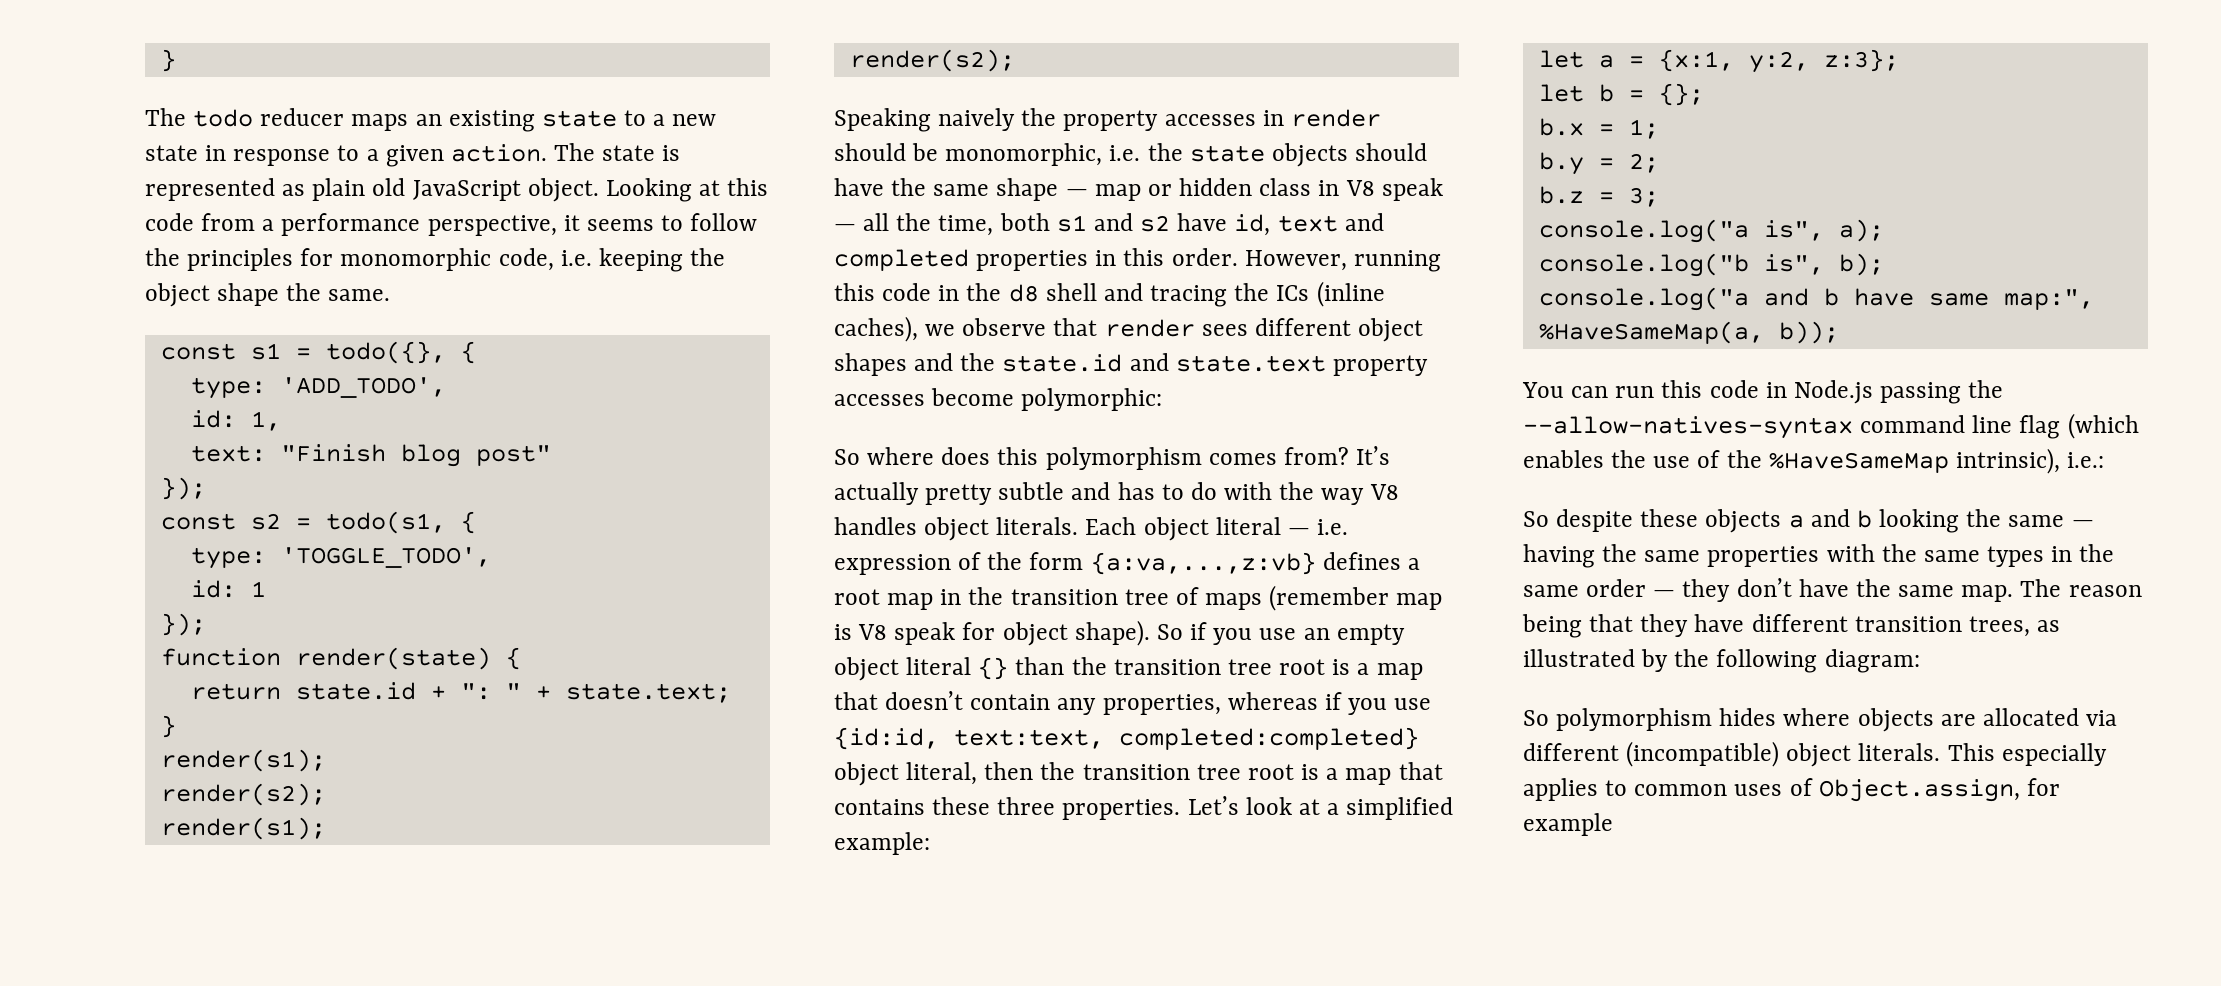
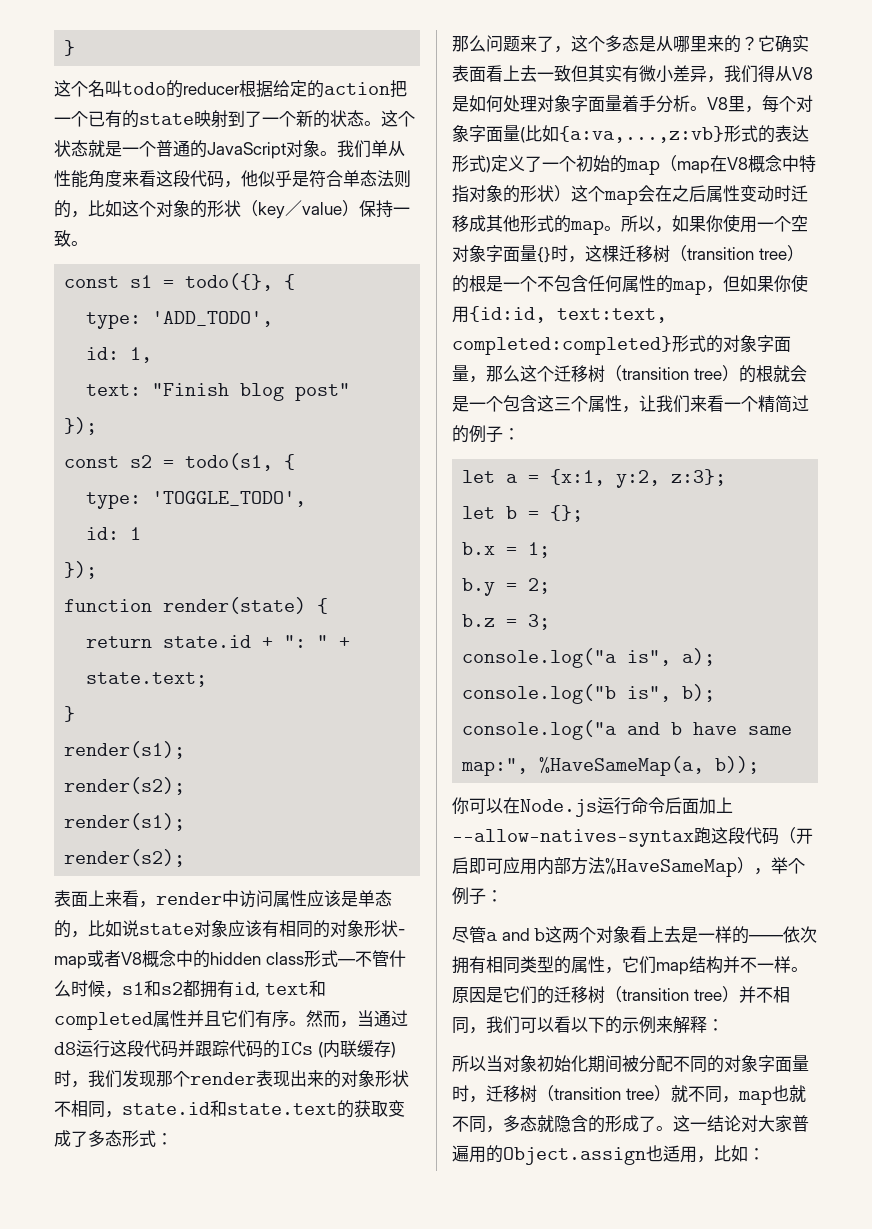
[160,49,176,72] [145,108,717,132] [145,143,681,167] [145,178,769,202] [145,213,758,236] [145,248,726,272] [145,283,391,307] } // The todo reducer maps an existing state to a new state in response to a given action. The state is represented as plain old JavaScript object. Looking at this code from a performance perspective, it seems to follow the principles for monomorphic code, i.e. keeping the object shape the same. -> [64,40,76,56] [54,80,407,98] [54,110,415,128] [54,140,405,159] [54,170,411,188] [54,200,410,219] [54,230,88,247] } // 这个名叫todo的reducer根据给定的action把一个已有的state映射到了一个新的状态。这个状态就是一个普通的JavaScript对象。我们单从性能角度来看这段代码，他似乎是符合单态法则的，比如这个对象的形状（key／value）保持一致。
[834,108,1381,132] [834,143,1428,167] [834,178,1443,201] [834,213,1384,236] [834,248,1441,272] [834,281,1385,307] [834,316,1424,342] [834,353,1428,376] [834,388,1163,411] [834,446,1391,470] [834,482,1399,505] [834,517,1349,541] [834,552,1420,575] [834,585,1443,611] [834,620,1405,646] [834,657,1423,681] [834,691,1432,715] [834,727,1419,750] [834,762,1443,786] [834,796,1454,820] [834,832,930,855] Speaking naively the property accesses in render should be monomorphic, i.e. the state objects should have the same shape — map or hidden class in V8 speak — all the time, both s1 and s2 have id, text and completed properties in this order. However, running this code in the d8 shell and tracing the ICs (inline caches), we observe that render sees different object shapes and the state.id and state.text property accesses become polymorphic: // So where does this polymorphism comes from? It’s actually pretty subtle and has to do with the way V8 handles object literals. Each object literal — i.e. expression of the form {a:va,...,z:vb} defines a root map in the transition tree of maps (remember map is V8 speak for object shape). So if you use an empty object literal {} than the transition tree root is a map that doesn’t contain any properties, whereas if you use {id:id, text:text, completed:completed} object literal, then the transition tree root is a map that contains these three properties. Let’s look at a simplified example: -> [54,890,392,908] [54,920,405,938] [54,950,406,969] [54,980,326,998] [54,1010,408,1030] [54,1040,396,1058] [54,1070,409,1088] [54,1100,405,1118] [54,1130,173,1147] [452,35,809,53] [452,65,813,83] [452,95,813,113] [452,125,809,143] [452,155,816,175] [452,185,808,205] [452,214,808,235] [452,245,804,263] [452,274,808,295] [452,306,667,323] [452,335,791,355] [452,365,807,383] [452,395,809,413] [452,425,520,443] 表面上来看，render中访问属性应该是单态的，比如说state对象应该有相同的对象形状- map或者V8概念中的hidden class形式—不管什么时候，s1和s2都拥有id, text和completed属性并且它们有序。然而，当通过d8运行这段代码并跟踪代码的ICs (内联缓存)时，我们发现那个render表现出来的对象形状不相同，state.id和state.text的获取变成了多态形式： // 那么问题来了，这个多态是从哪里来的？它确实表面看上去一致但其实有微小差异，我们得从V8是如何处理对象字面量着手分析。V8里，每个对象字面量(比如{a:va,...,z:vb}形式的表达形式)定义了一个初始的map（map在V8概念中特指对象的形状）这个map会在之后属性变动时迁移成其他形式的map。所以，如果你使用一个空对象字面量{}时，这棵迁移树（transition tree）的根是一个不包含任何属性的map，但如果你使用{id:id, text:text, completed:completed}形式的对象字面量，那么这个迁移树（transition tree）的根就会是一个包含这三个属性，让我们来看一个精简过的例子：
[1522,380,2004,404] [1523,413,2139,439] [1523,448,2105,474] [1523,509,2094,533] [1523,544,2115,568] [1523,578,2142,602] [1522,614,2061,638] [1523,649,1920,673] [1523,708,2118,732] [1523,741,2107,767] [1523,778,2060,802] [1523,813,1613,836] You can run this code in Node.js passing the --allow-natives-syntax command line flag (which enables the use of the %HaveSameMap intrinsic), i.e.: // So despite these objects a and b looking the same — having the same properties with the same types in the same order — they don’t have the same map. The reason being that they have different transition trees, as illustrated by the following diagram: // So polymorphism hides where objects are allocated via different (incompatible) object literals. This especially applies to common uses of Object.assign, for example -> [452,797,733,817] [452,827,813,847] [452,857,805,877] [452,887,503,905] [452,926,818,944] [452,956,808,975] [452,986,790,1004] [452,1016,724,1034] [452,1055,809,1073] [452,1085,806,1105] [452,1115,809,1133] [452,1145,765,1165] 你可以在Node.js运行命令后面加上--allow-natives-syntax跑这段代码（开启即可应用内部方法%HaveSameMap），举个例子： // 尽管a and b这两个对象看上去是一样的——依次拥有相同类型的属性，它们map结构并不一样。原因是它们的迁移树（transition tree）并不相同，我们可以看以下的示例来解释： // 所以当对象初始化期间被分配不同的对象字面量时，迁移树（transition tree）就不同，map也就不同，多态就隐含的形成了。这一结论对大家普遍用的Object.assign也适用，比如：

